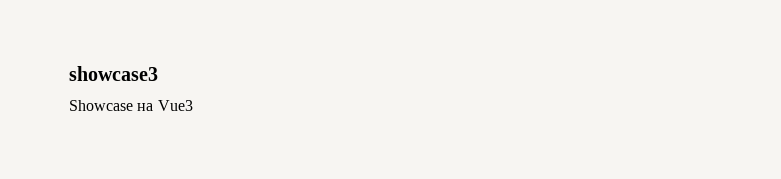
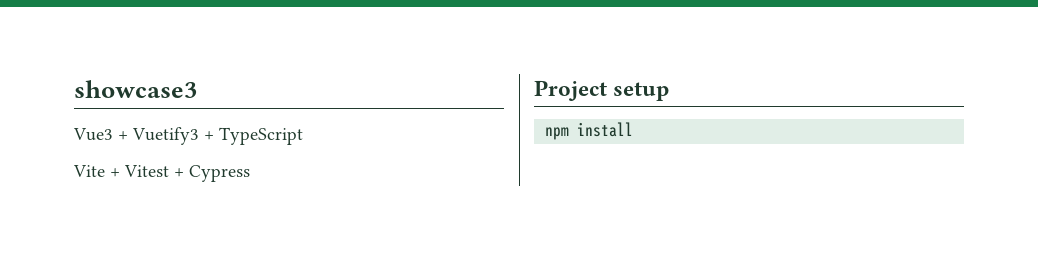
[69,100,193,111] Showcase на Vue3 -> [73,127,303,145] [73,165,250,182] [534,80,670,101] [545,122,634,140] Vue3 + Vuetify3 + TypeScript // Vite + Vitest + Cypress // Project setup // npm install

